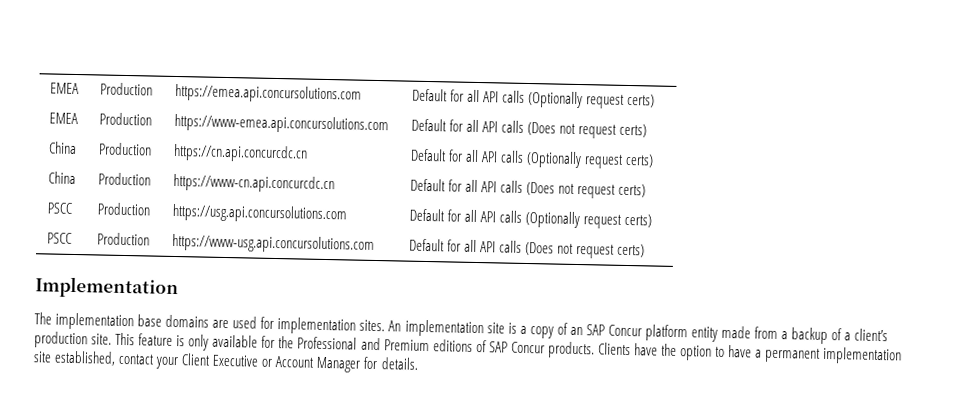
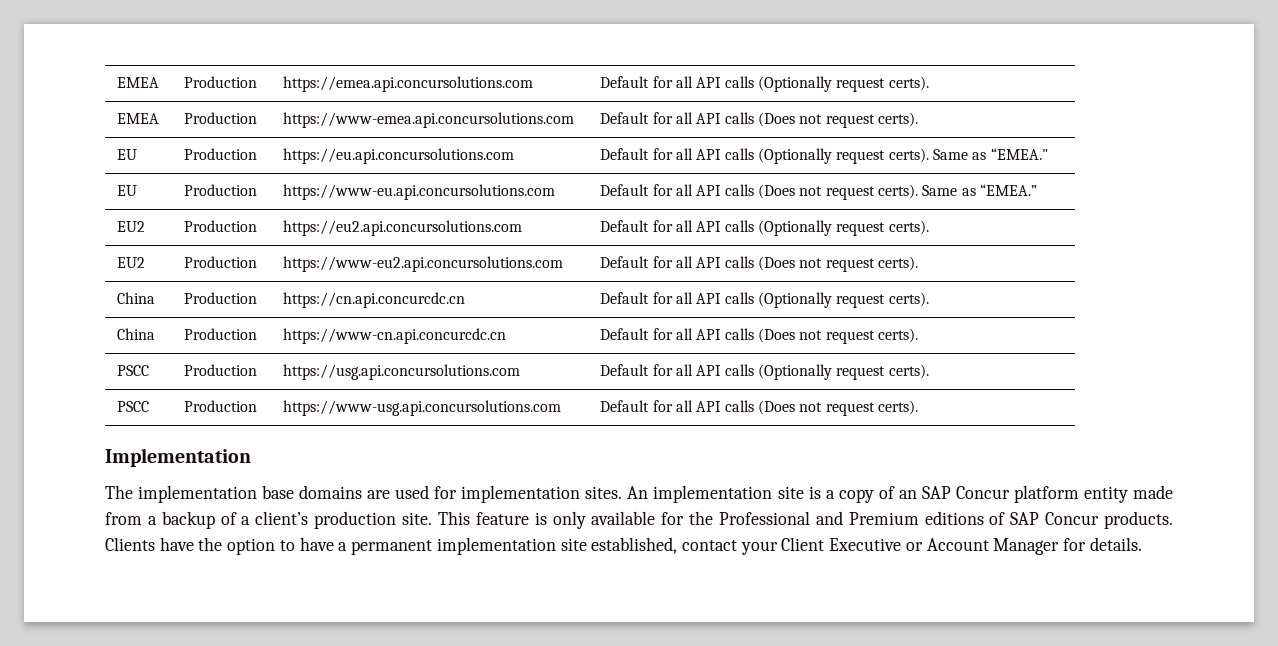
[627,93,656,108] certs) -> [888,76,929,91] certs).
[619,123,648,138] certs) -> [878,112,919,127] [117,149,138,160] [184,148,258,160] [283,148,515,164] [600,148,1048,164] [117,185,138,196] [184,184,258,196] [283,184,556,200] [600,184,1037,200] [117,221,146,232] [184,220,258,232] [283,220,523,236] [600,220,929,236] [117,257,146,268] [184,256,258,268] [283,256,564,272] [600,256,919,272] certs). // EU | Production | https://eu.api.concursolutions.com | Default for all API calls (Optionally request certs). Same as “EMEA." // EU | Production | https://www-eu.api.concursolutions.com | Default for all API calls (Does not request certs). Same as “EMEA.” // EU2 | Production | https://eu2.api.concursolutions.com | Default for all API calls (Optionally request certs). // EU2 | Production | https://www-eu2.api.concursolutions.com | Default for all API calls (Does not request certs).
[625,153,655,168] certs) -> [888,292,929,307] certs).
[618,183,647,198] certs) -> [878,328,919,343] certs).
[624,213,653,228] certs) -> [888,364,929,379] certs).
[617,243,646,258] certs) -> [878,400,919,415] certs).

